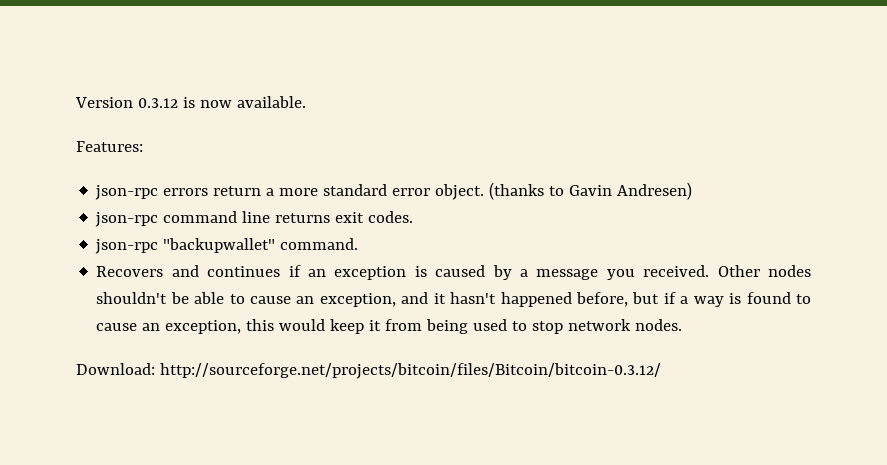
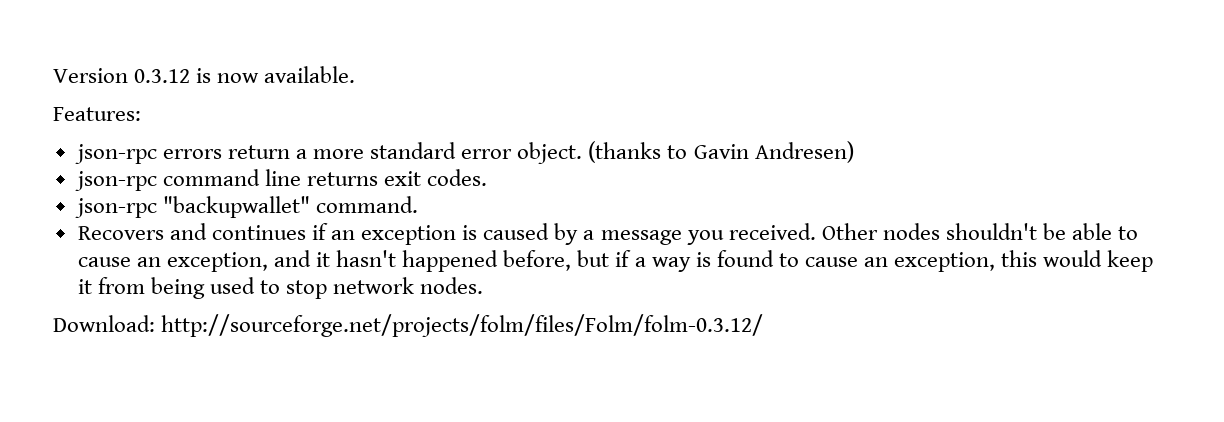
[159,363,661,379] http://sourceforge.net/projects/bitcoin/files/Bitcoin/bitcoin-0.3.12/ -> [161,314,764,337] http://sourceforge.net/projects/folm/files/Folm/folm-0.3.12/

